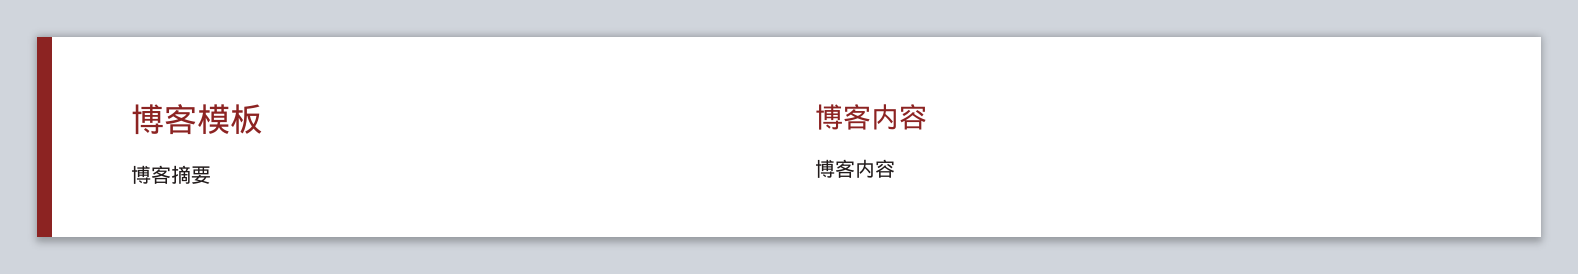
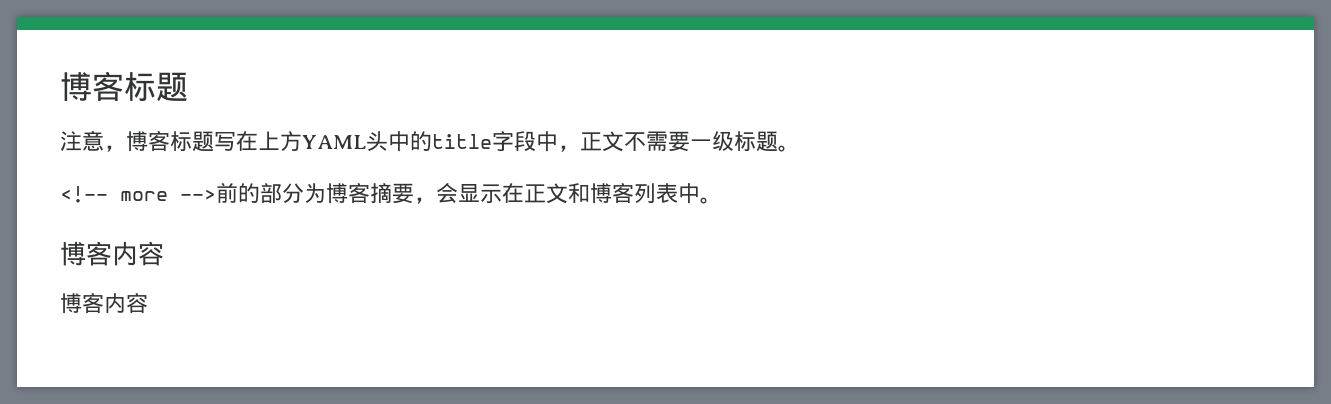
[131,104,263,135] [131,165,211,184] 博客模板 // 博客摘要 -> [60,71,188,102] [60,130,800,152] [60,182,722,204] 博客标题 // 注意，博客标题写在上方YAML头中的title字段中，正文不需要一级标题。 // <!-- more -->前的部分为博客摘要，会显示在正文和博客列表中。

